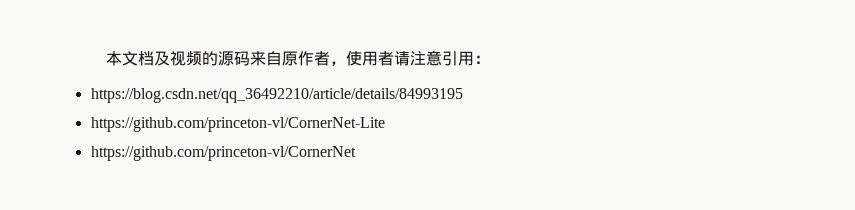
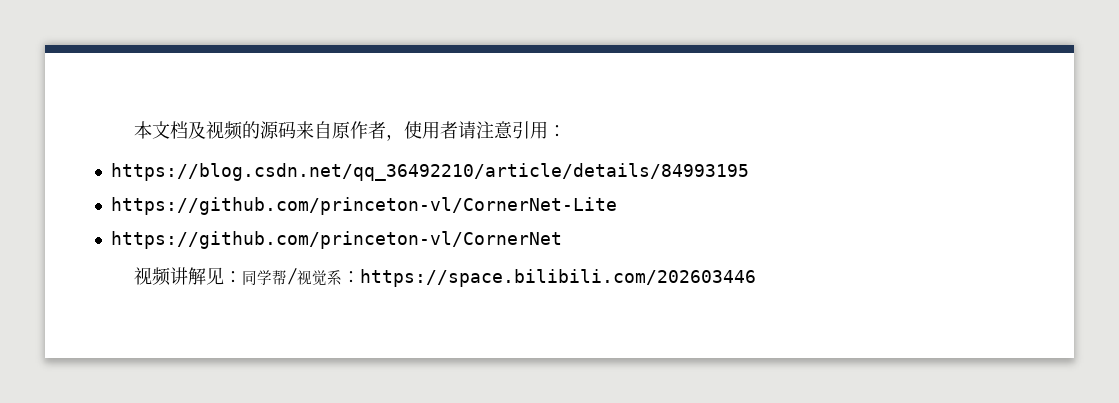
(356, 153) none -> [133,267,756,287] // 视频讲解见：同学帮/视觉系：https://space.bilibili.com/202603446

